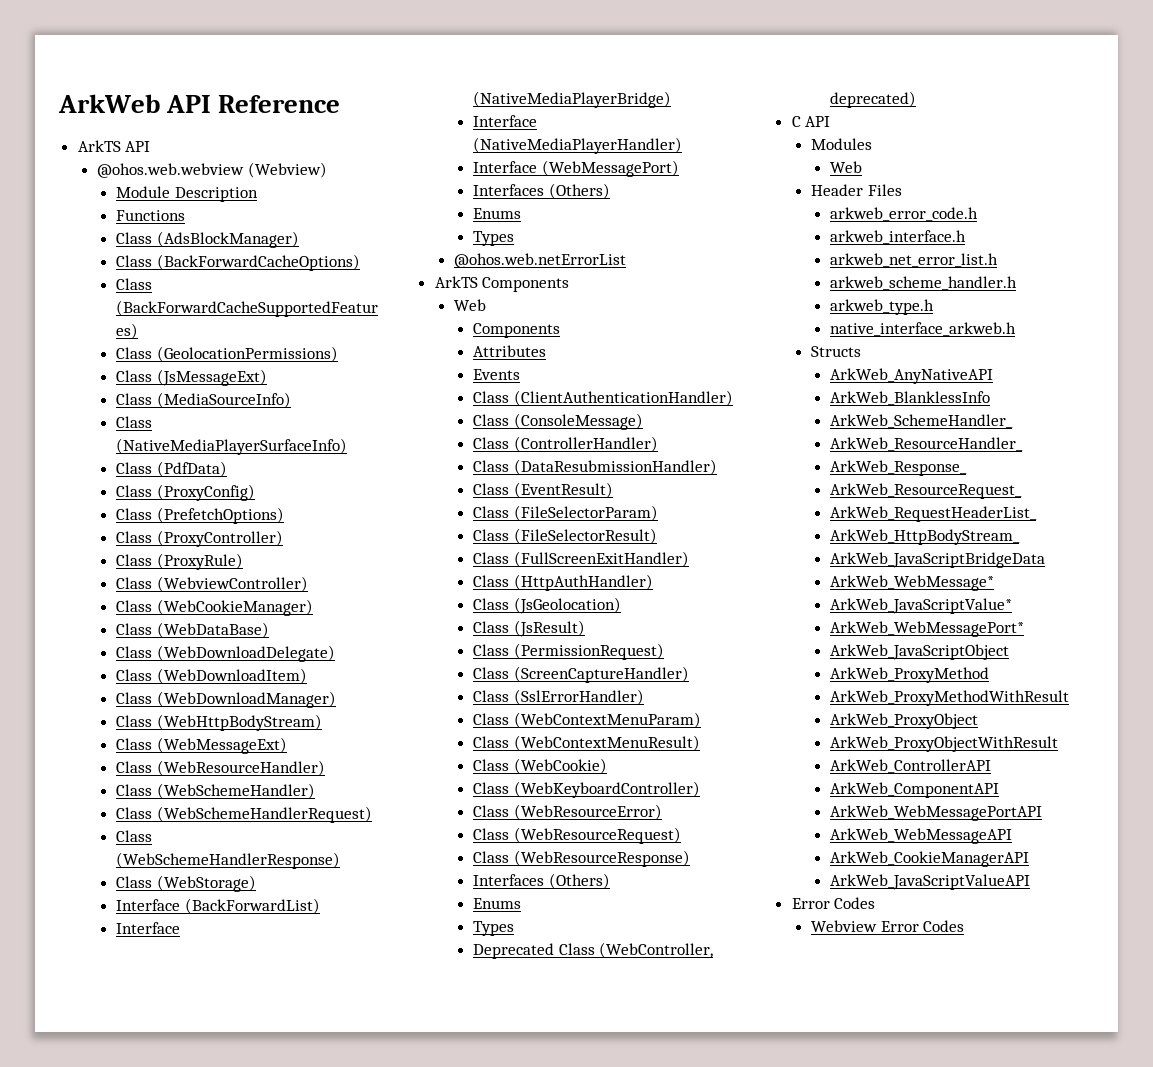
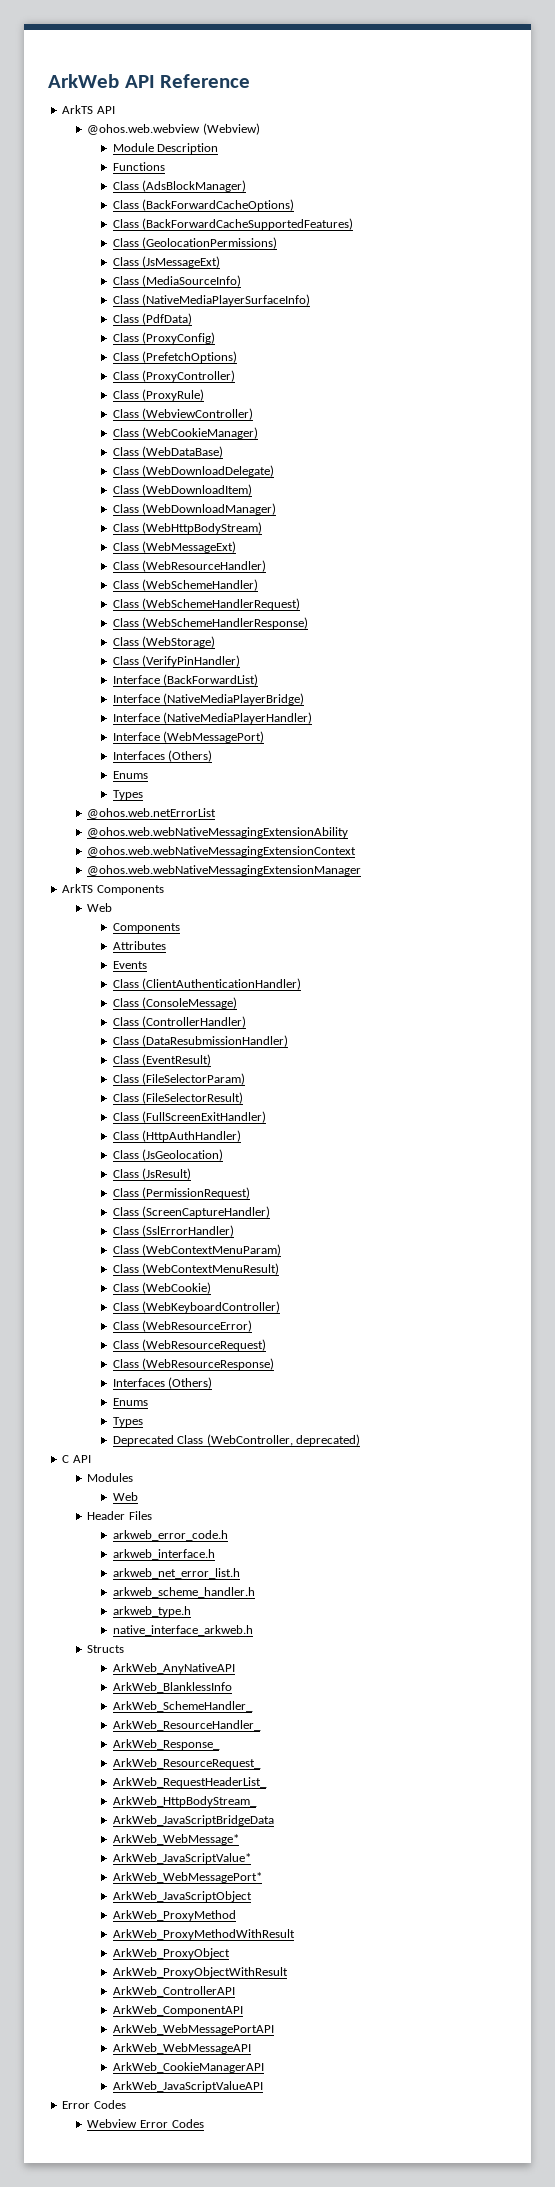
(256, 883) none -> [112,655,241,667] // Class (VerifyPinHandler)
(627, 260) none -> [87,827,349,838] [87,846,357,857] [87,865,362,876] // @ohos.web.webNativeMessagingExtensionAbility // @ohos.web.webNativeMessagingExtensionContext // @ohos.web.webNativeMessagingExtensionManager

